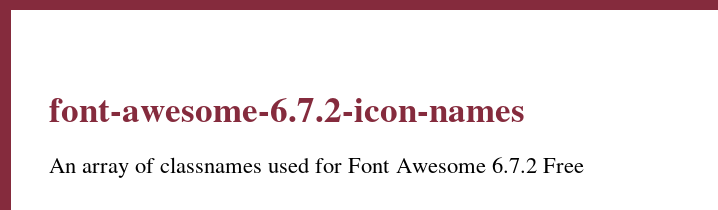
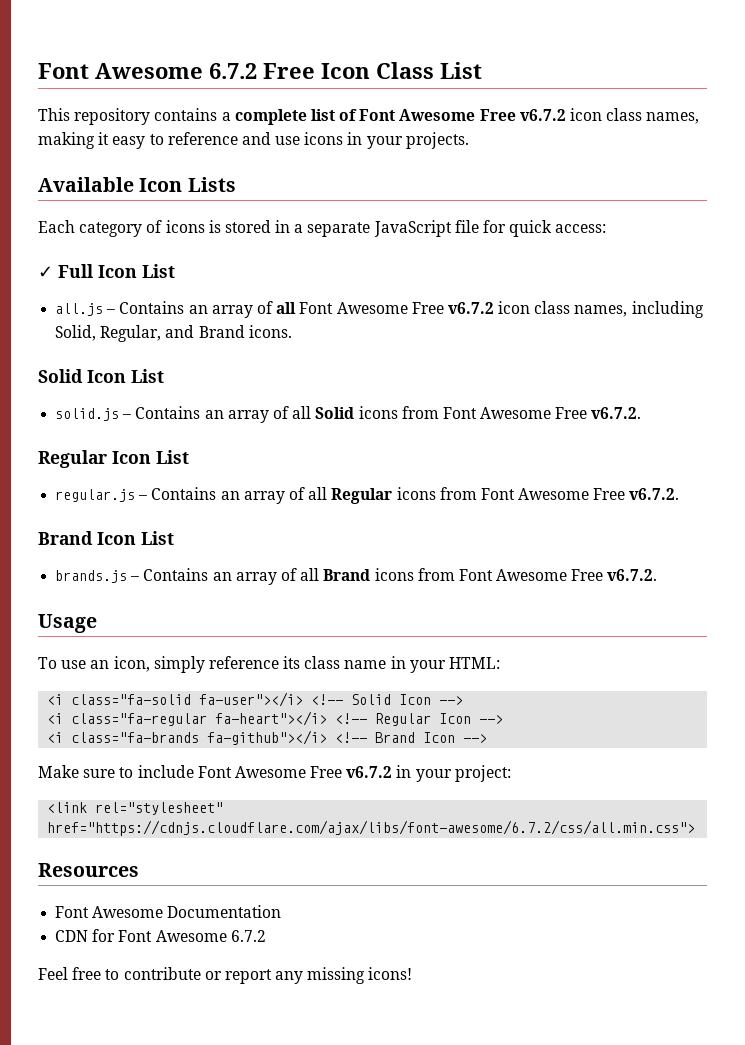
[49,98,525,122] [49,157,584,178] font-awesome-6.7.2-icon-names // An array of classnames used for Font Awesome 6.7.2 Free -> [38,62,482,79] [38,108,700,125] [38,132,469,149] [38,177,236,192] [38,220,607,237] [38,264,175,278] [55,301,704,318] [55,325,292,342] [38,369,164,383] [55,406,642,423] [38,450,189,468] [55,487,680,504] [38,531,174,545] [55,568,658,585] [38,614,97,633] [38,656,501,673] [47,692,464,707] [47,711,504,726] [47,730,488,745] [38,765,511,782] [47,802,224,815] [47,820,696,836] [38,863,139,877] [55,905,282,918] [55,929,266,942] [38,967,413,984] Font Awesome 6.7.2 Free Icon Class List // This repository contains a complete list of Font Awesome Free v6.7.2 icon class names, making it easy to reference and use icons in your projects. // Available Icon Lists // Each category of icons is stored in a separate JavaScript file for quick access: // ✓ Full Icon List // all.js – Contains an array of all Font Awesome Free v6.7.2 icon class names, including Solid, Regular, and Brand icons. // Solid Icon List // solid.js – Contains an array of all Solid icons from Font Awesome Free v6.7.2. // Regular Icon List // regular.js – Contains an array of all Regular icons from Font Awesome Free v6.7.2. // Brand Icon List // brands.js – Contains an array of all Brand icons from Font Awesome Free v6.7.2. // Usage // To use an icon, simply reference its class name in your HTML: // <i class="fa-solid fa-user"></i> <!-- Solid Icon --> // <i class="fa-regular fa-heart"></i> <!-- Regular Icon --> // <i class="fa-brands fa-github"></i> <!-- Brand Icon --> // Make sure to include Font Awesome Free v6.7.2 in your project: // <link rel="stylesheet" href="https://cdnjs.cloudflare.com/ajax/libs/font-awesome/6.7.2/css/all.min.css"> // Resources // Font Awesome Documentation // CDN for Font Awesome 6.7.2 // Feel free to contribute or report any missing icons!

